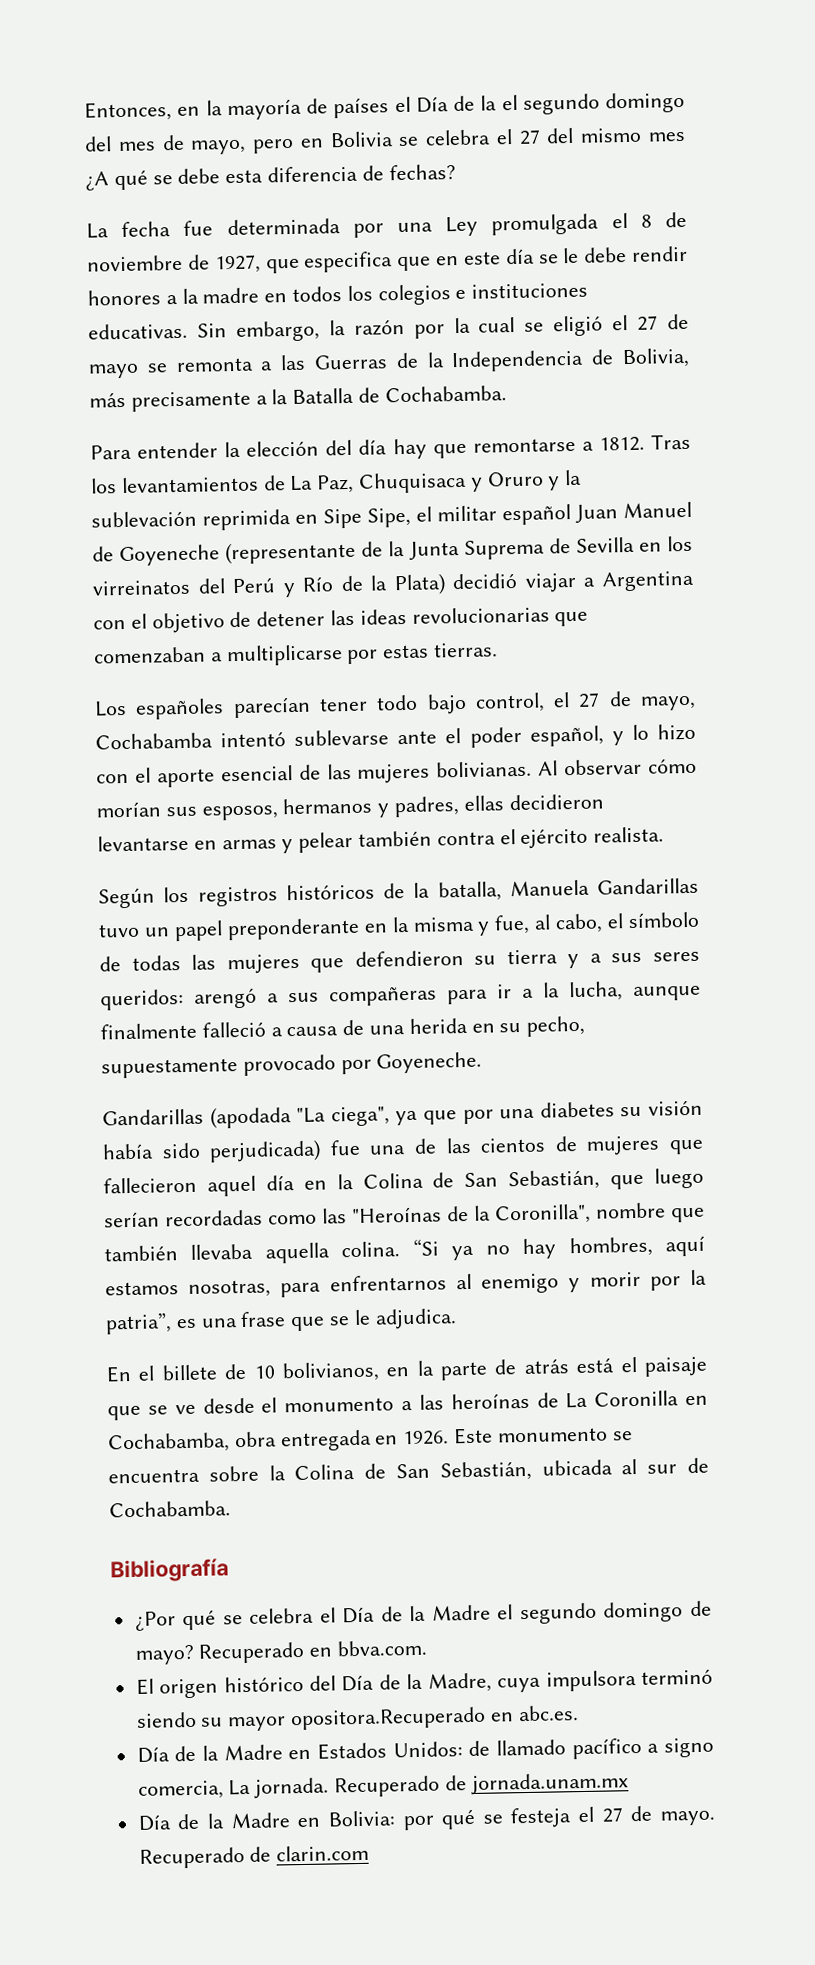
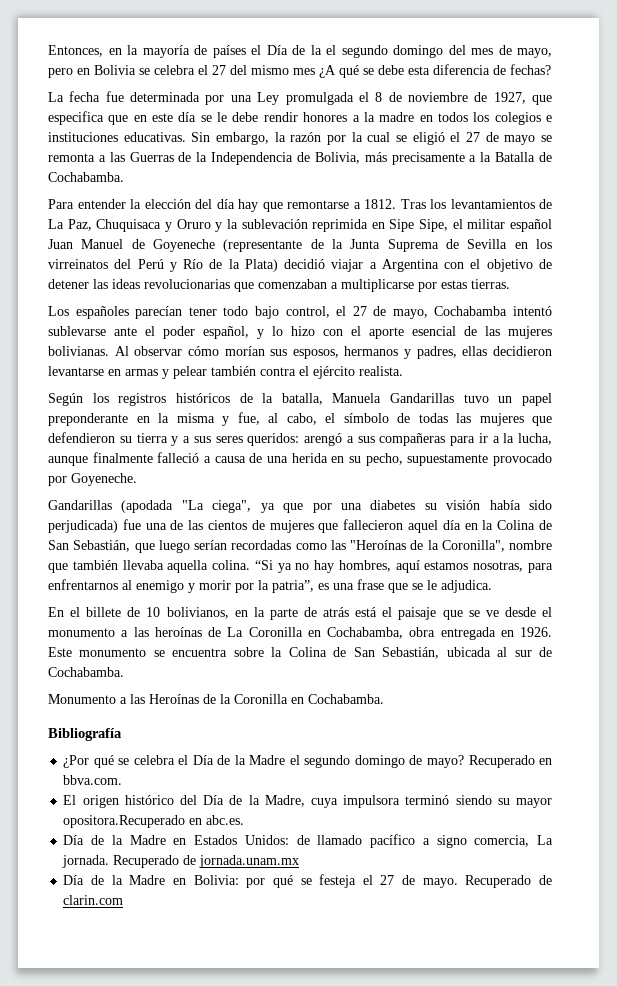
(231, 1509) none -> [48,694,384,704] // Monumento a las Heroínas de la Coronilla en Cochabamba.

